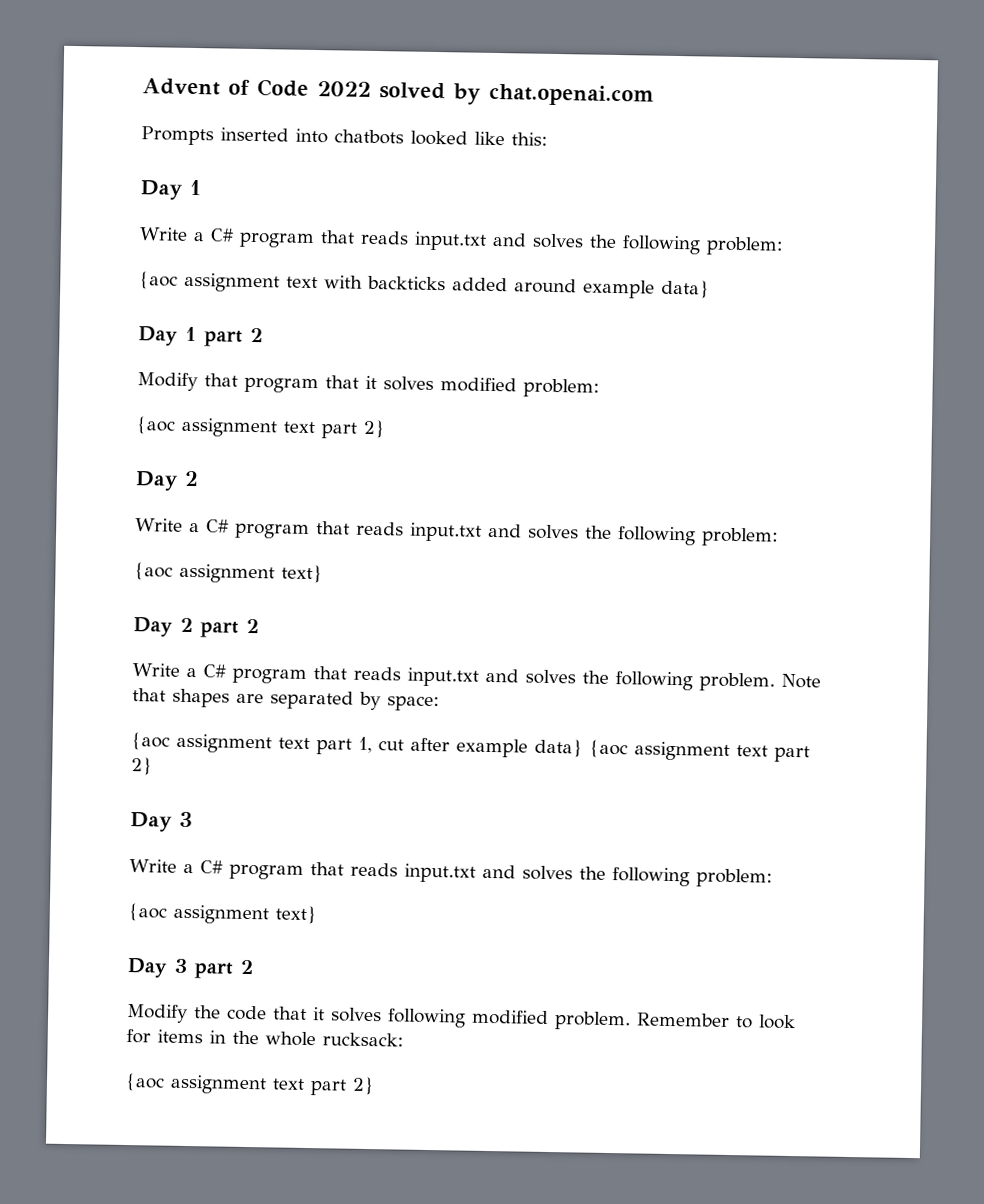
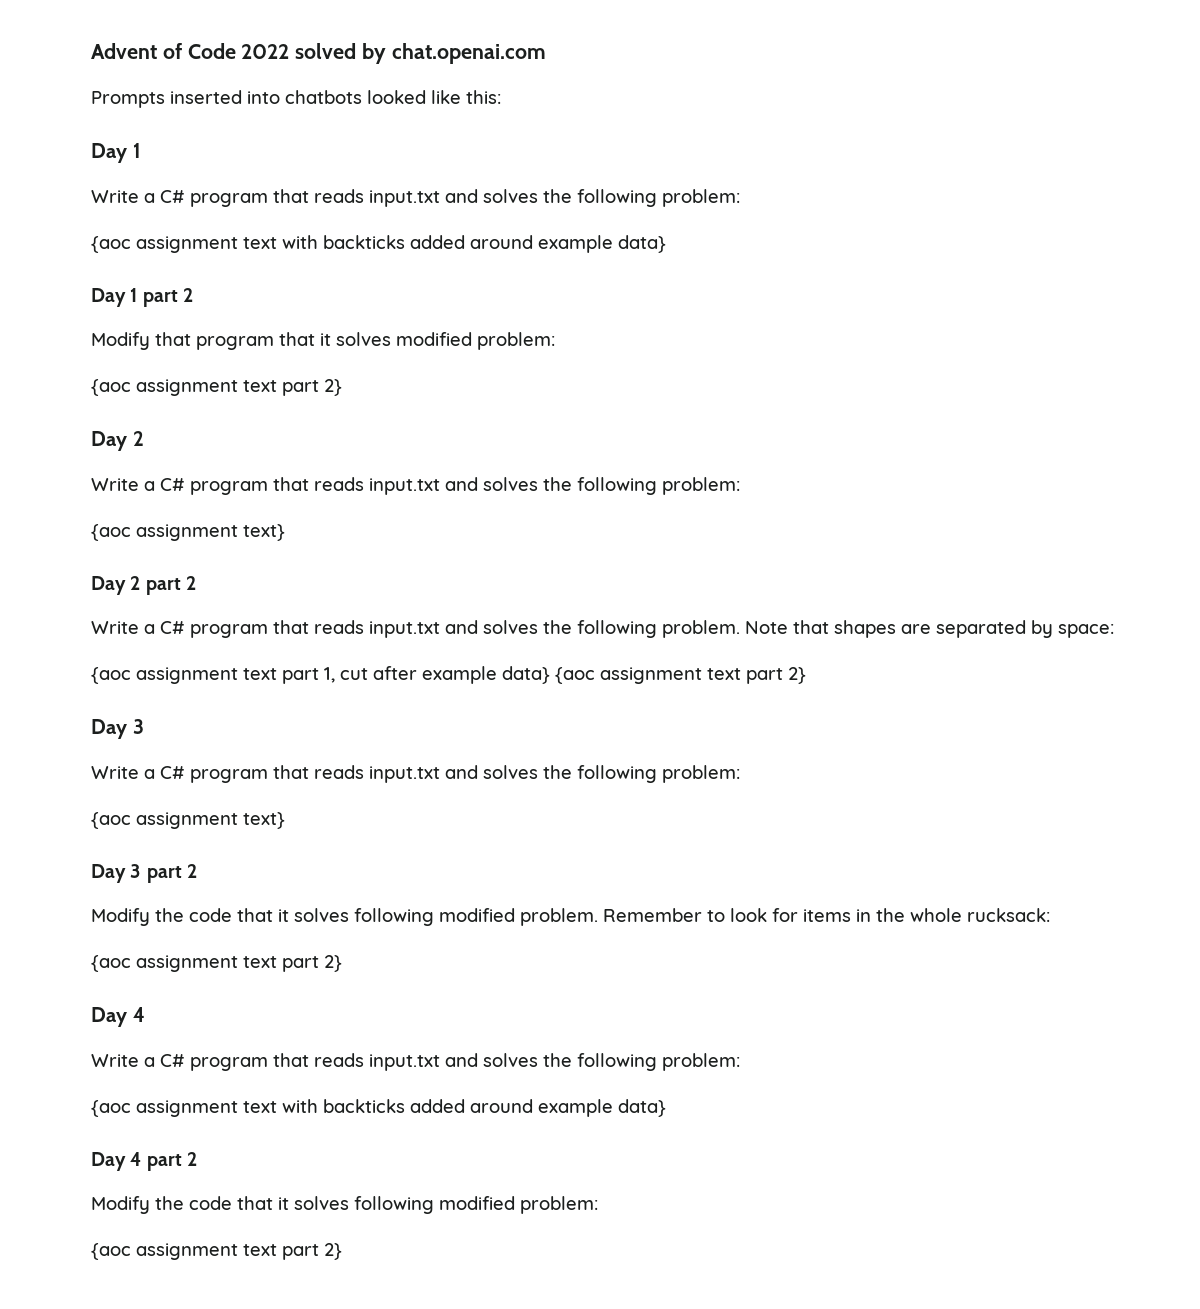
(375, 1086) none -> [91,1007,145,1027] [91,1053,740,1071] [91,1099,666,1117] [91,1152,197,1171] [91,1196,598,1214] [91,1243,342,1260] // Day 4 // Write a C# program that reads input.txt and solves the following problem: // {aoc assignment text with backticks added around example data} // Day 4 part 2 // Modify the code that it solves following modified problem: // {aoc assignment text part 2}

